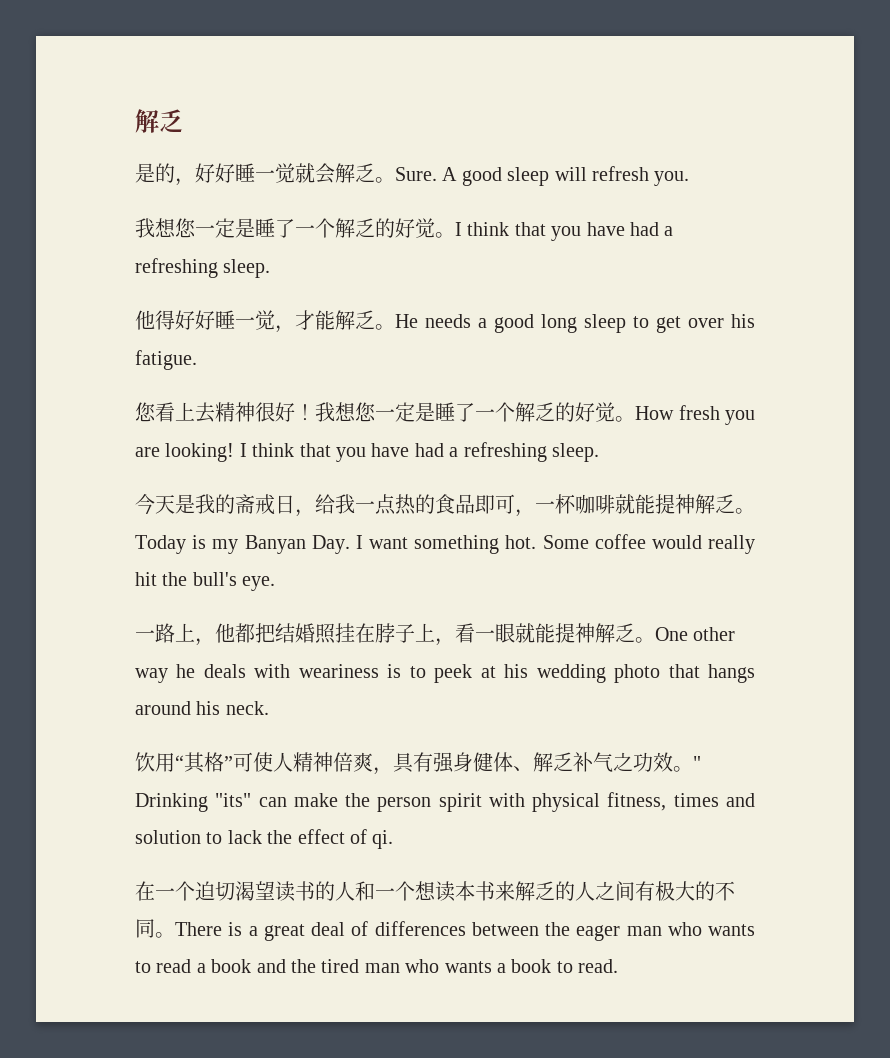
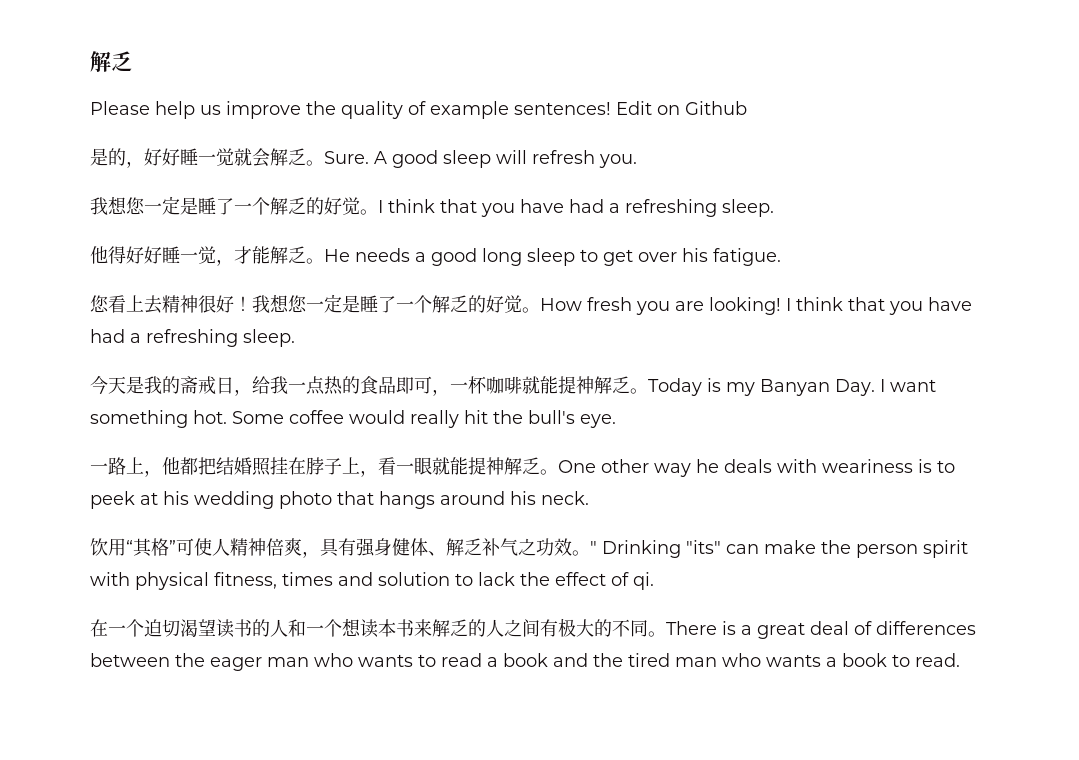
[135,109,183,133] 解乏 -> [90,51,132,72] [90,101,747,119] 解乏 // Please help us improve the quality of example sentences! Edit on Github

